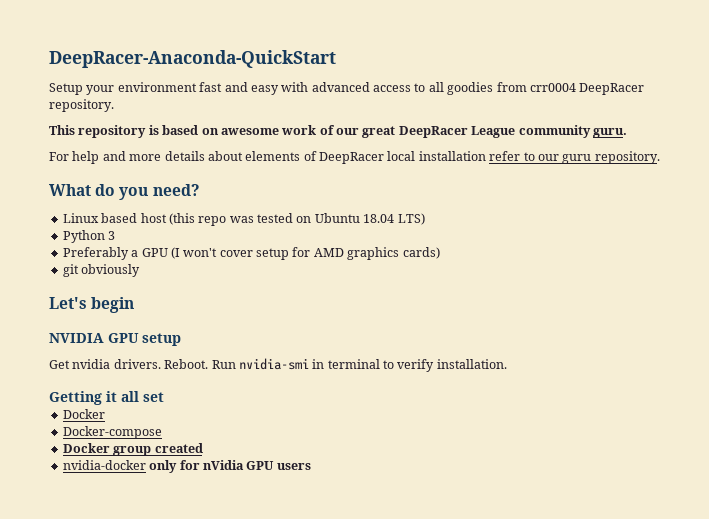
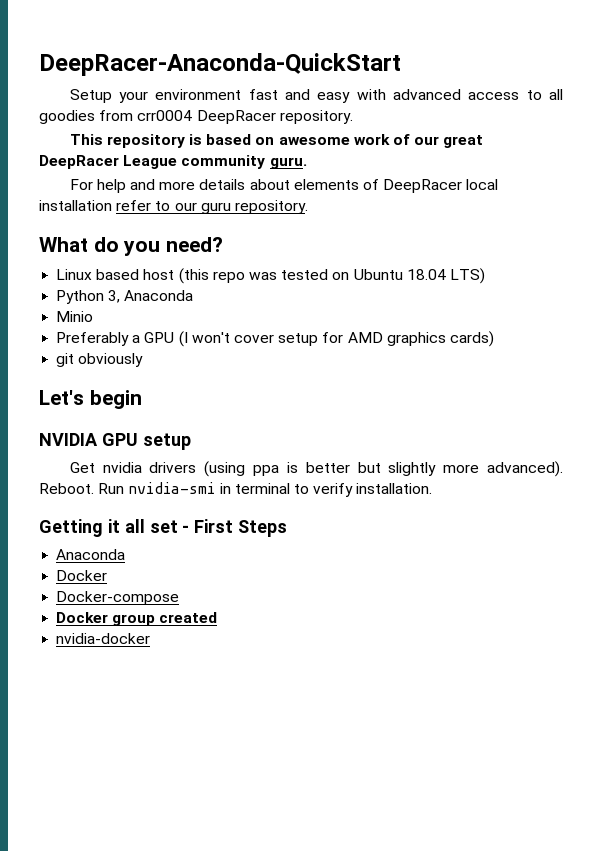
[108,231,116,240] 3 -> [108,290,194,303] [56,311,94,322] 3, Anaconda // Minio
[113,359,161,369] drivers. -> [149,461,563,477] drivers (using ppa is better but slightly more advanced).
(164, 397) none -> [182,519,288,537] [56,549,126,560] - First Steps // Anaconda
[149,460,311,473] only for nVidia GPU users -> (151, 638) none

